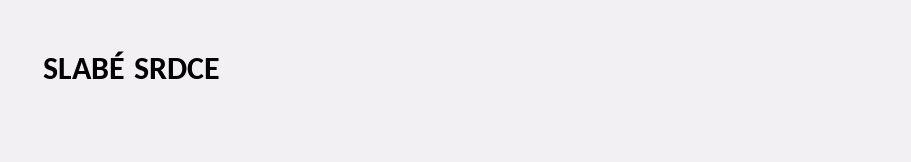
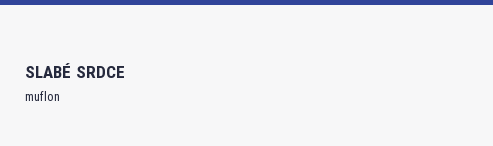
(220, 68) none -> [25,91,60,101] // muflon

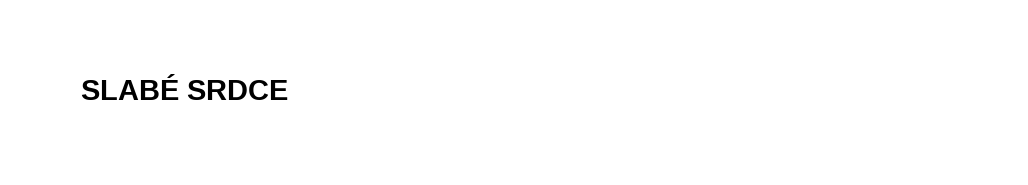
[25,91,60,101] // muflon -> (288, 90) none

